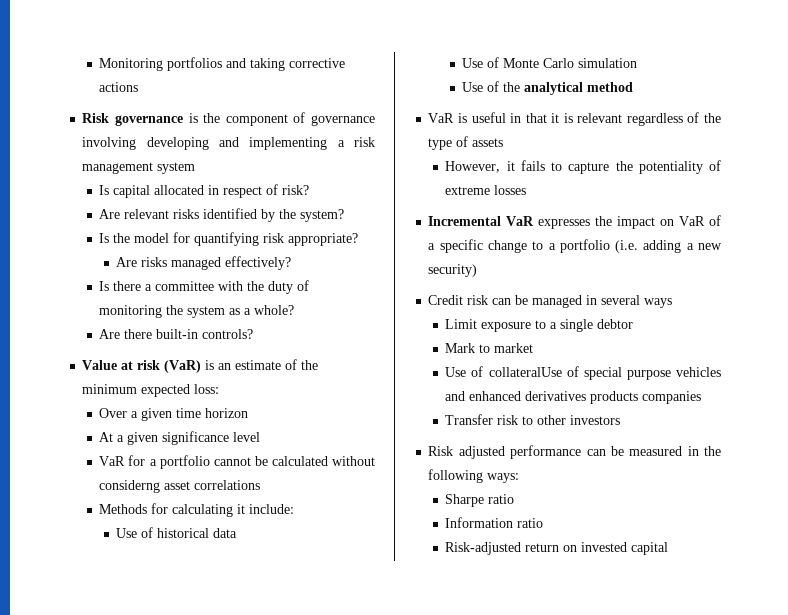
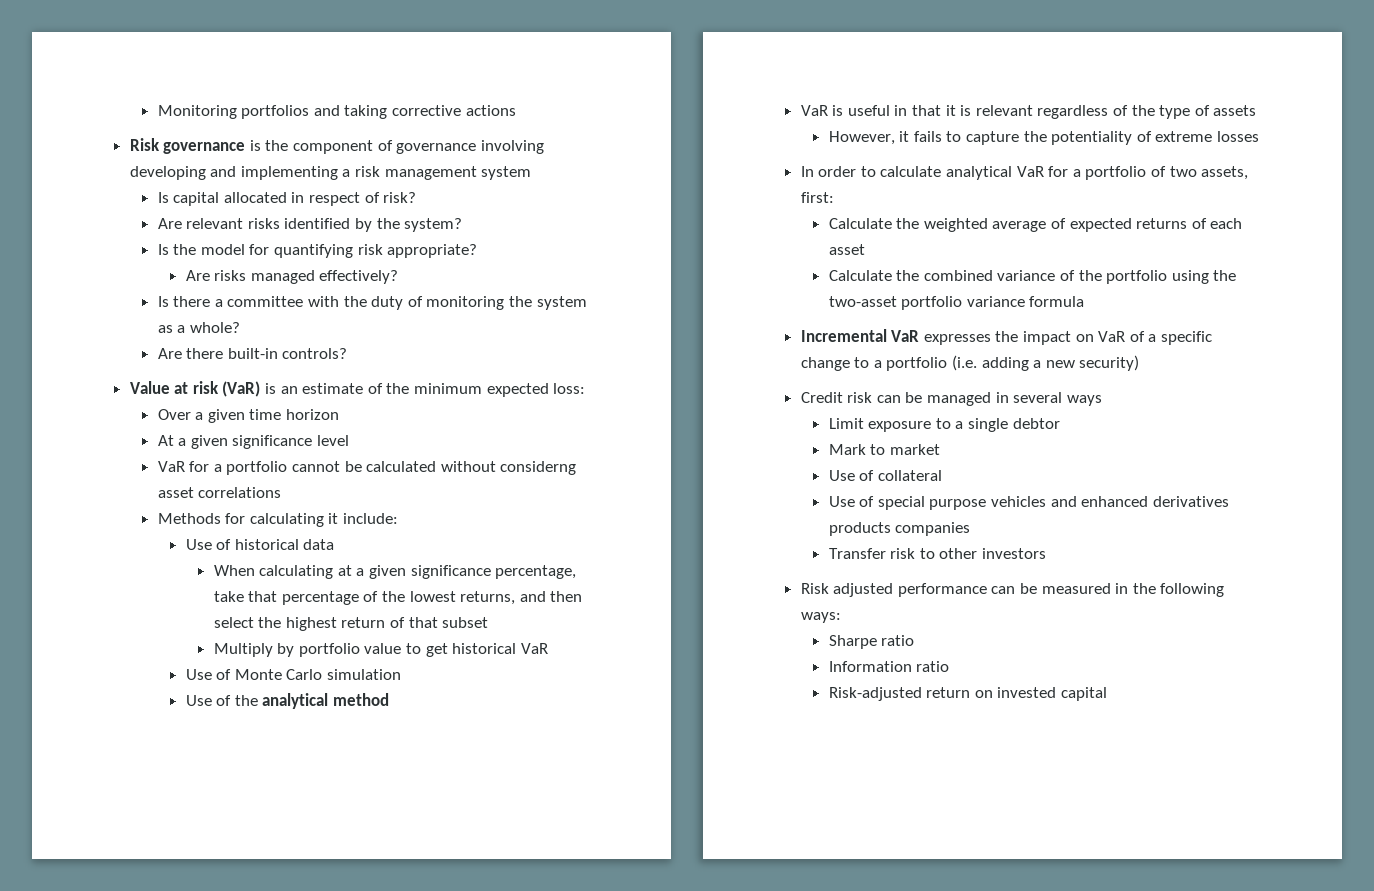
(238, 533) none -> [213,565,577,579] [213,591,583,605] [213,617,489,631] [213,643,548,657] // When calculating at a given significance percentage, take that percentage of the lowest returns, and then select the highest return of that subset // Multiply by portfolio value to get historical VaR
(527, 190) none -> [800,166,1249,180] [800,192,834,203] [828,218,1243,232] [828,244,865,255] [828,270,1237,284] [828,296,1085,310] // In order to calculate analytical VaR for a portfolio of two assets, first: // Calculate the weighted average of expected returns of each asset // Calculate the combined variance of the portfolio using the two-asset portfolio variance formula
[488,367,562,377] collateralUse -> [877,470,942,481] [828,496,855,507] collateral // Use

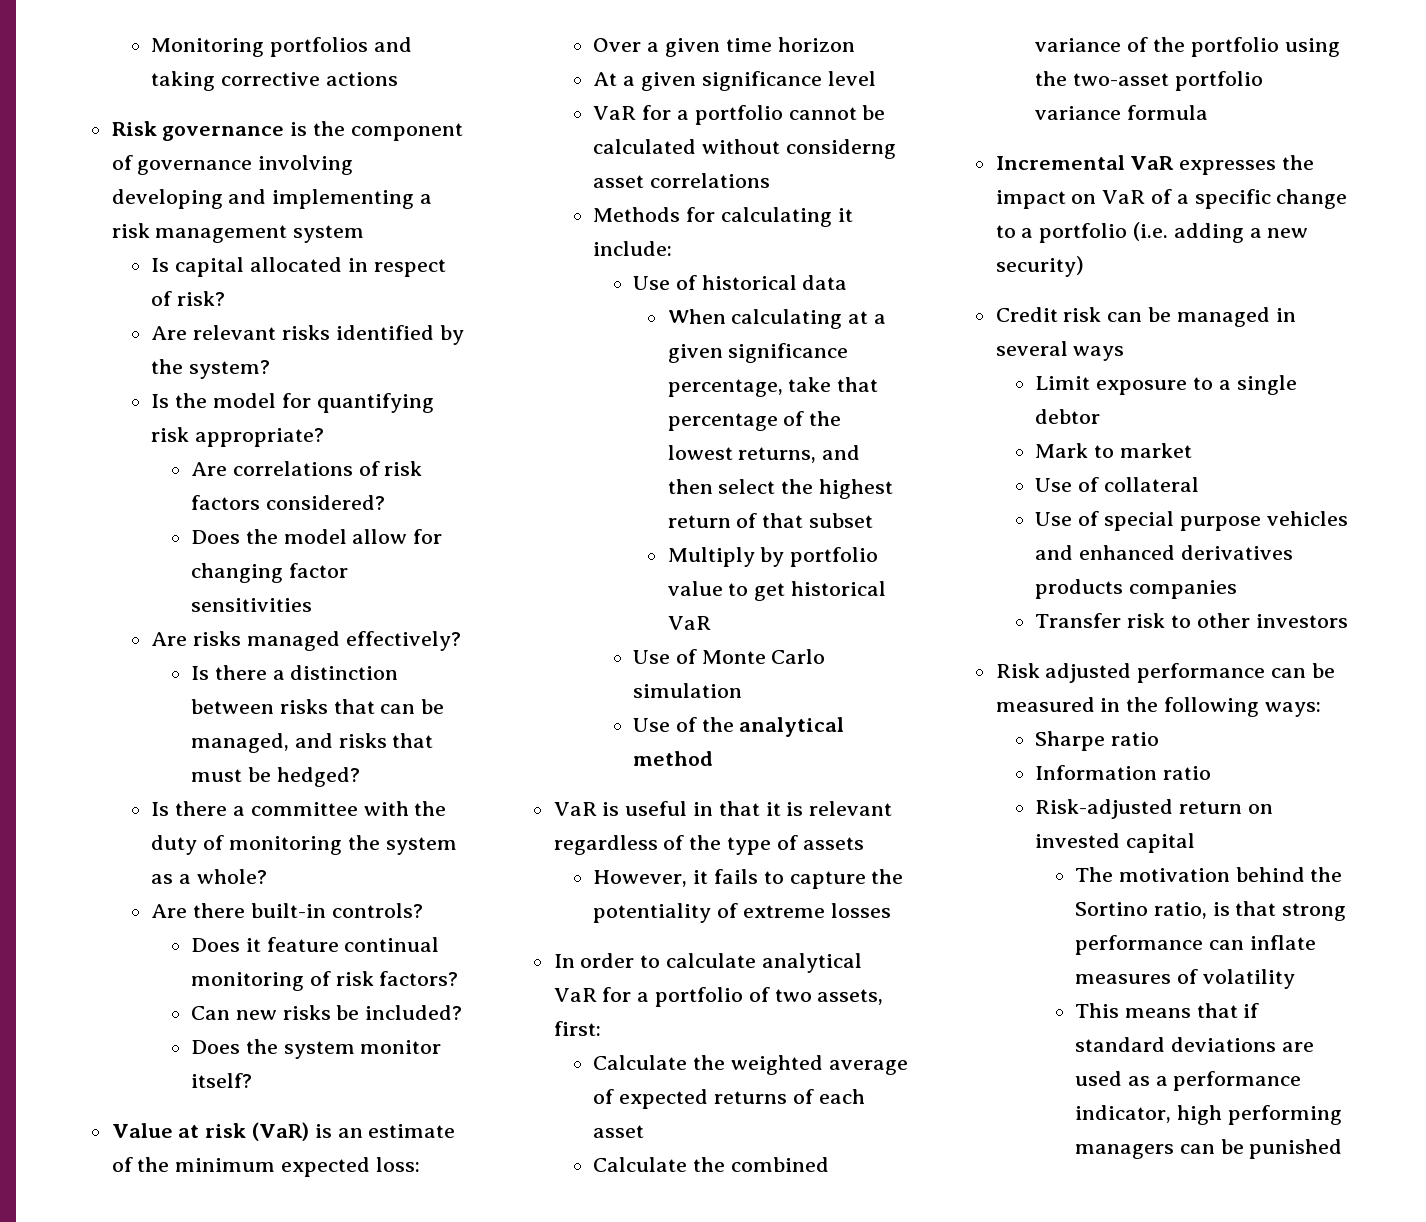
[214,270,399,284] risks managed effectively? -> [232,461,423,476] [190,495,385,510] [190,529,443,544] [190,563,348,583] [190,598,312,612] [151,631,461,651] [190,665,399,680] [190,699,445,714] [190,733,434,753] [190,767,360,787] correlations of risk factors considered? // Does the model allow for changing factor sensitivities // Are risks managed effectively? // Is there a distinction between risks that can be managed, and risks that must be hedged?
(348, 353) none -> [190,937,440,952] [190,971,459,991] [190,1005,463,1020] [190,1039,442,1059] [190,1073,252,1088] // Does it feature continual monitoring of risk factors? // Can new risks be included? // Does the system monitor itself?
(1108, 694) none -> [1074,867,1343,882] [1074,901,1347,921] [1074,935,1316,955] [1074,969,1295,989] [1074,1003,1260,1018] [1074,1037,1314,1052] [1074,1071,1302,1091] [1074,1105,1342,1125] [1074,1139,1343,1159] // The motivation behind the Sortino ratio, is that strong performance can inflate measures of volatility // This means that if standard deviations are used as a performance indicator, high performing managers can be punished

